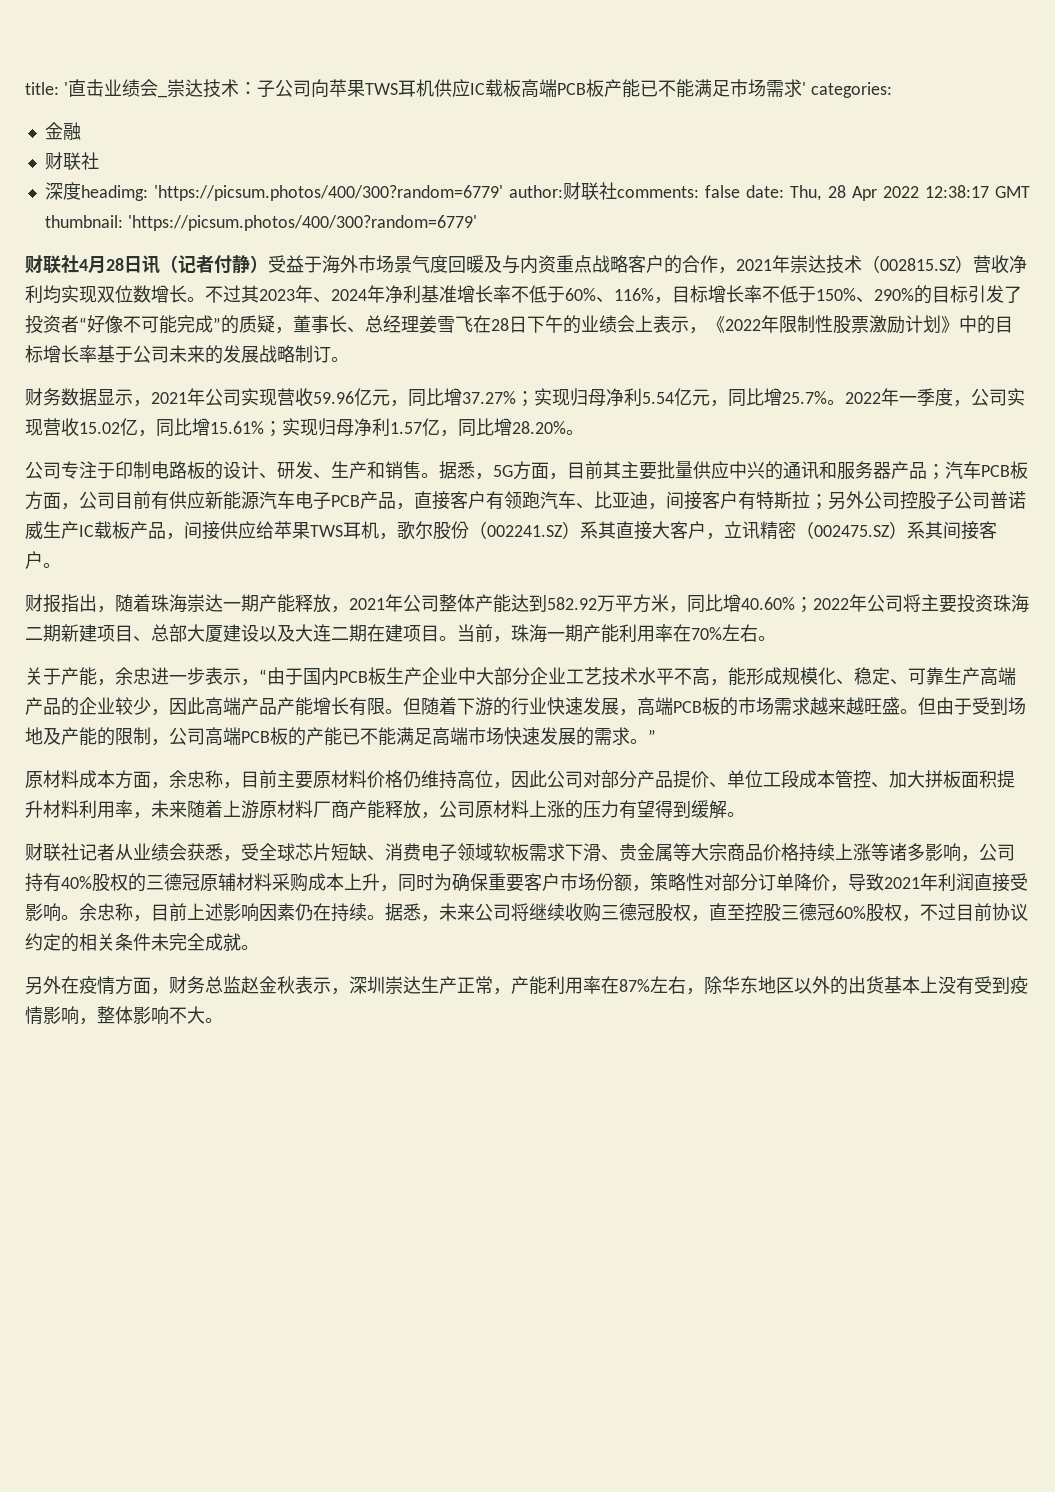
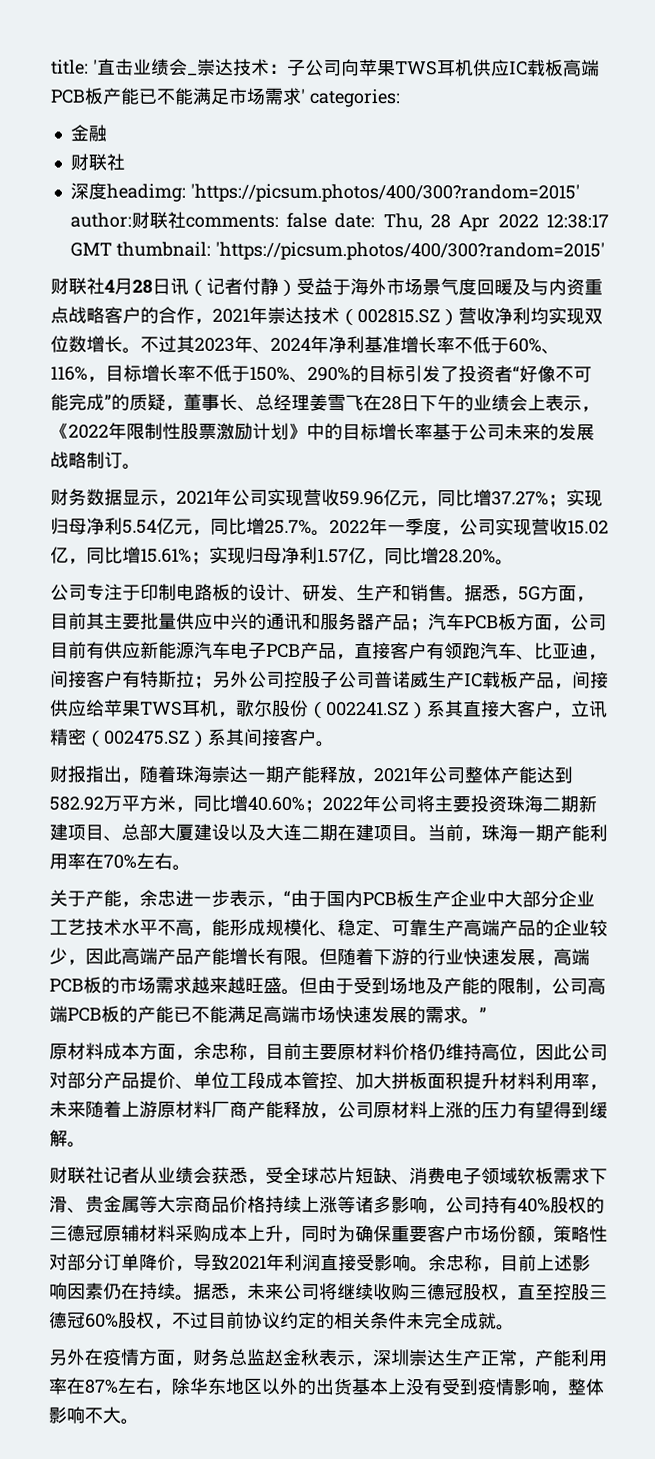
[153,185,503,201] 'https://picsum.photos/400/300?random=6779' -> [189,183,580,203] 'https://picsum.photos/400/300?random=2015'
[127,215,477,231] 'https://picsum.photos/400/300?random=6779' -> [214,241,605,261] 'https://picsum.photos/400/300?random=2015'

